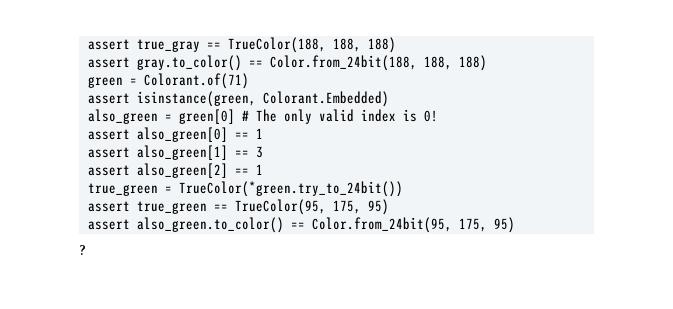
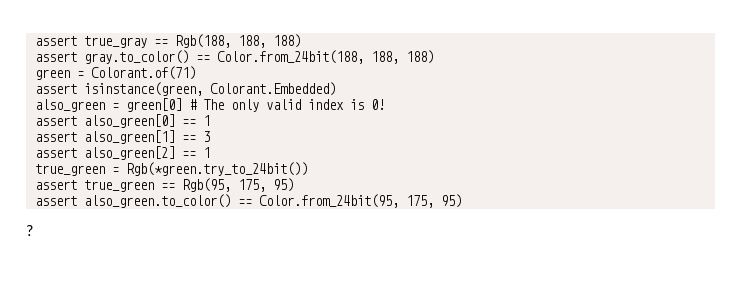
[227,37,326,53] TrueColor(188, -> [175,34,232,48] Rgb(188,
[178,181,403,197] TrueColor(*green.try_to_24bit()) -> [126,162,309,176] Rgb(*green.try_to_24bit())
[234,199,326,215] TrueColor(95, -> [182,178,232,192] Rgb(95,

